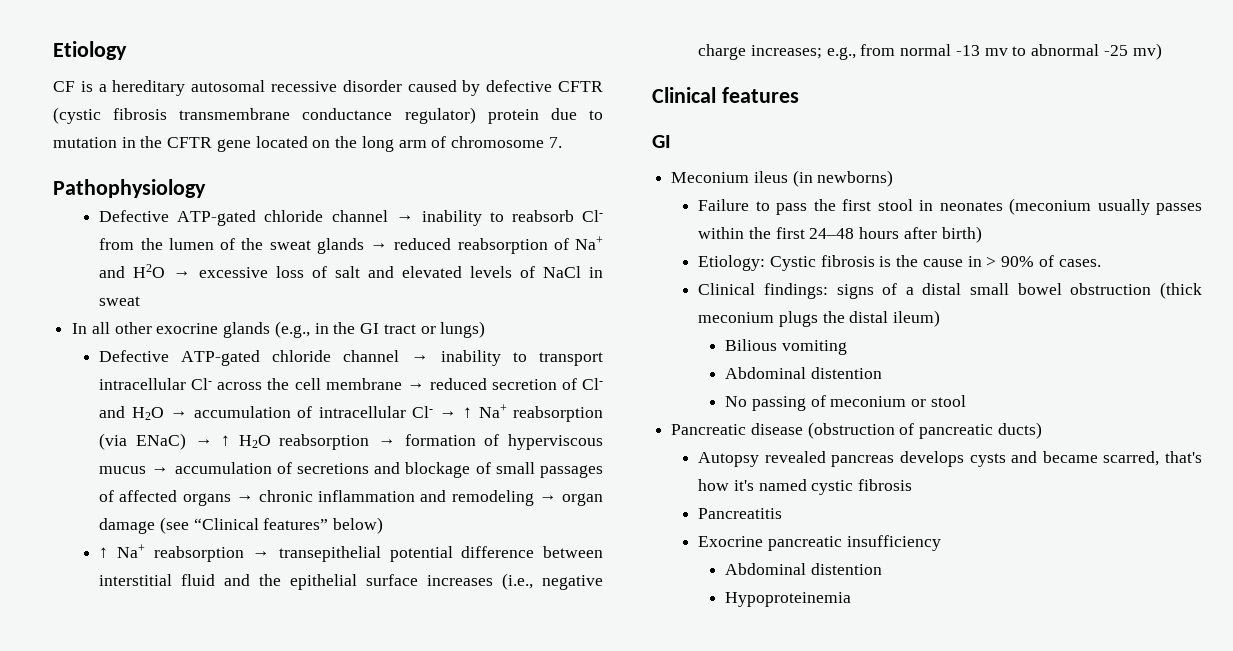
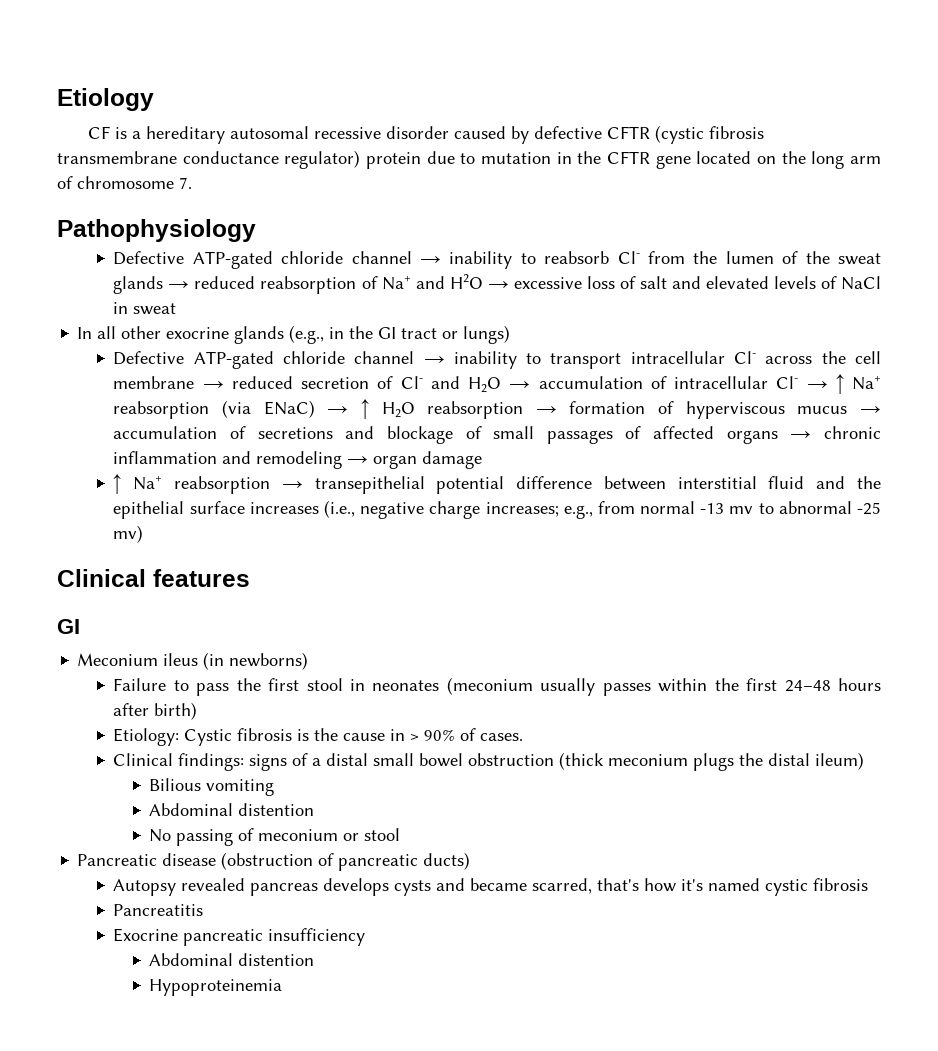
[159,517,384,534] (see “Clinical features” below) -> (483, 460) none

